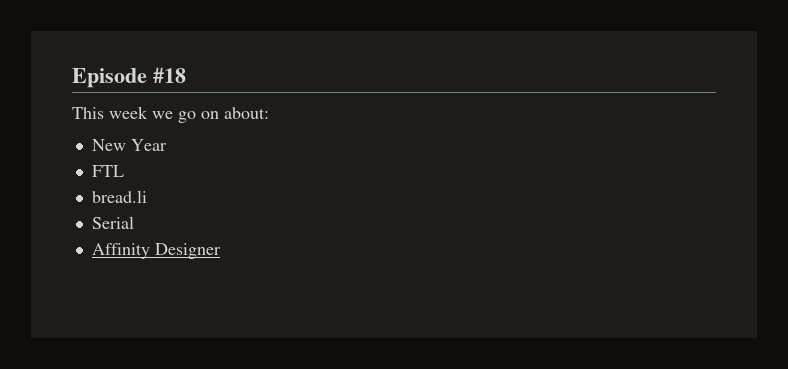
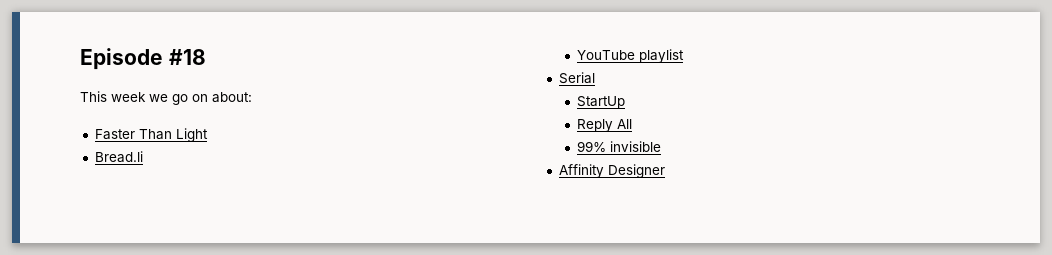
[91,139,167,151] [91,165,124,177] [91,190,147,203] [91,216,134,229] New Year // FTL // bread.li // Serial -> [94,128,208,142] [94,151,143,163] [577,49,685,63] [558,72,595,84] [577,96,626,109] [577,119,633,132] [577,141,662,152] Faster Than Light // Bread.li // YouTube playlist // Serial // StartUp // Reply All // 99% invisible

